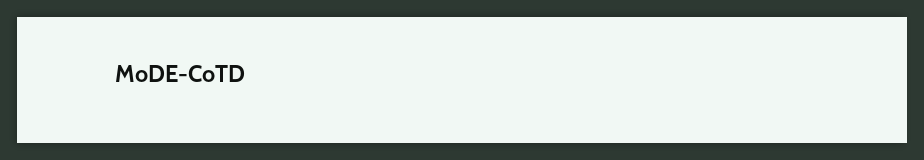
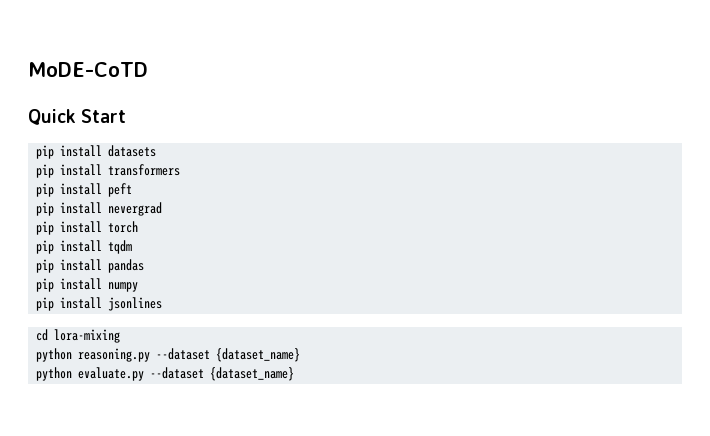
(245, 73) none -> [28,109,127,125] [36,145,157,159] [36,164,181,178] [36,183,133,197] [36,202,163,216] [36,221,139,235] [36,240,133,254] [36,259,145,273] [36,278,139,292] [36,297,163,311] [36,329,121,343] [36,348,301,362] [36,367,295,381] // Quick Start // pip install datasets // pip install transformers // pip install peft // pip install nevergrad // pip install torch // pip install tqdm // pip install pandas // pip install numpy // pip install jsonlines // cd lora-mixing // python reasoning.py --dataset {dataset_name} // python evaluate.py --dataset {dataset_name}

